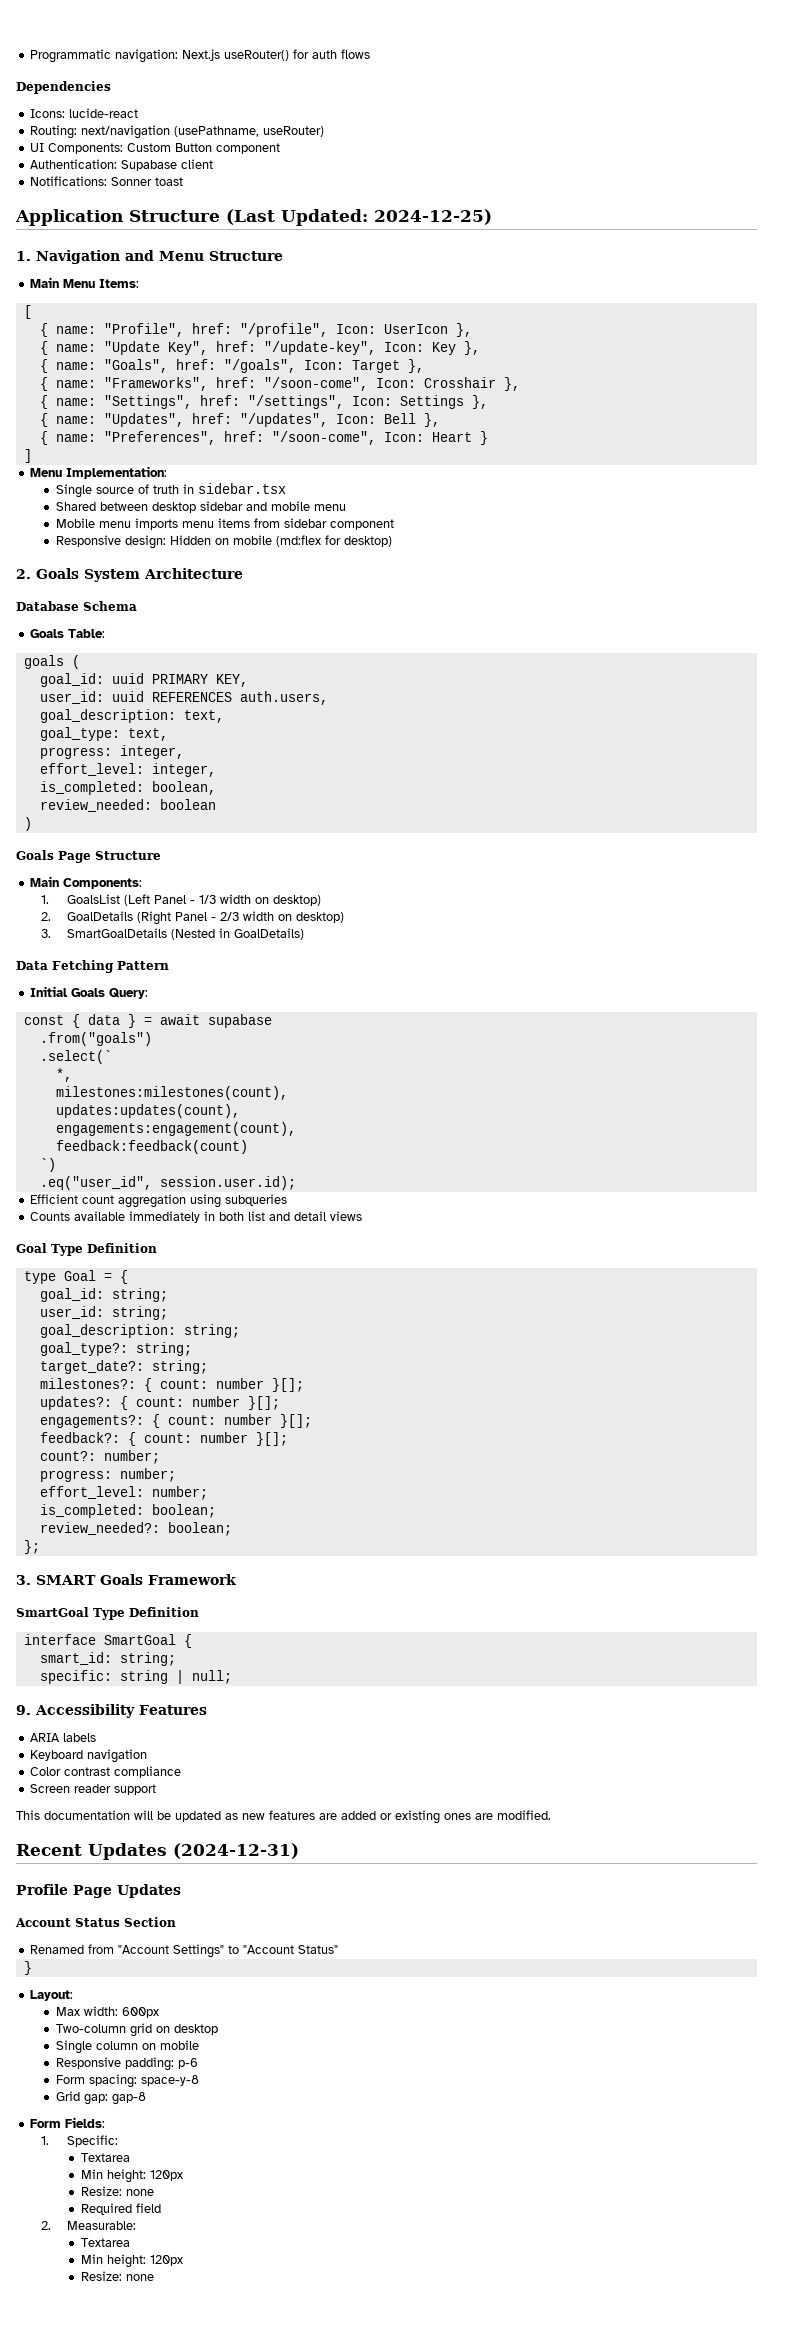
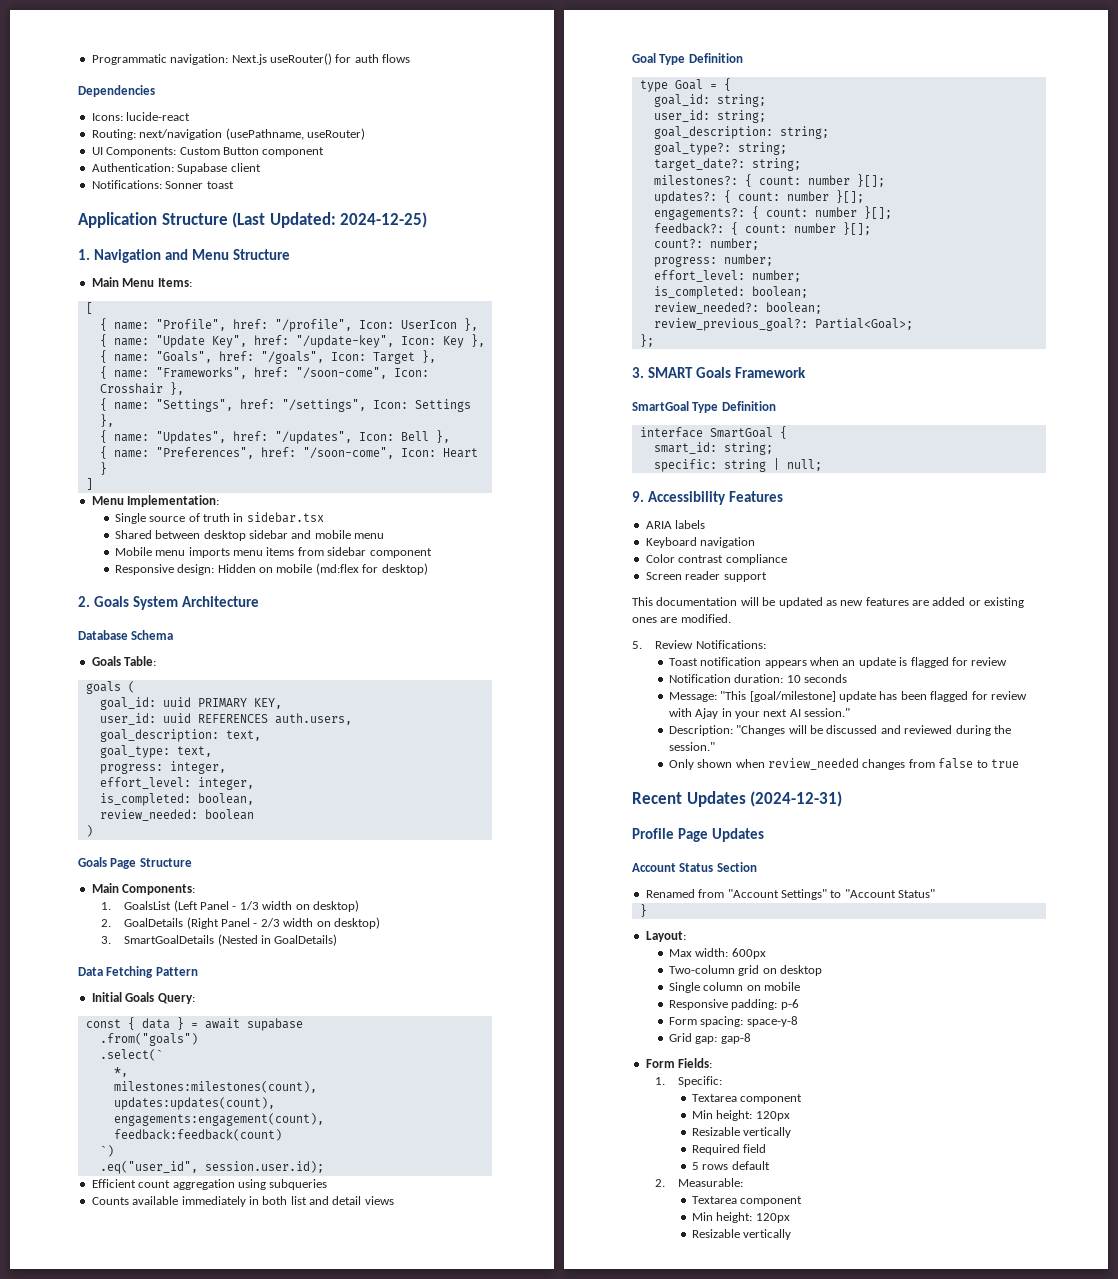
(232, 1529) none -> [653,318,913,331] // review_previous_goal?: Partial<Goal>;
(551, 1815) none -> [632,640,766,649] [668,657,1008,668] [668,674,848,683] [668,691,1027,702] [668,708,851,719] [668,725,1011,736] [668,742,715,751] [668,758,1019,770] // 5. Review Notifications: // Toast notification appears when an update is flagged for review // Notification duration: 10 seconds // Message: "This [goal/milestone] update has been flagged for review with Ajay in your next AI session." // Description: "Changes will be discussed and reviewed during the session." // Only shown when review_needed changes from false to true
[81,2169,184,2183] [81,2186,155,2196] // Min height: 120px // Resize: none -> [740,1094,803,1104] [692,1110,790,1121] [692,1127,792,1138] component // Min height: 120px // Resizable vertically
(162, 2208) none -> [692,1161,770,1170] // 5 rows default
[81,2254,184,2268] [81,2271,155,2281] // Min height: 120px // Resize: none -> [740,1196,803,1206] [692,1212,790,1223] [692,1229,792,1240] component // Min height: 120px // Resizable vertically

